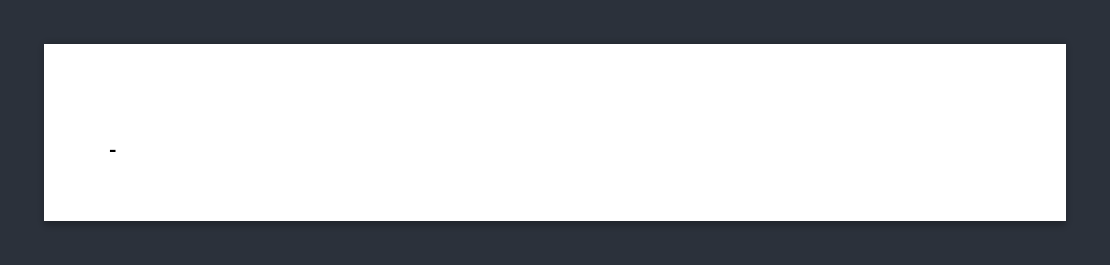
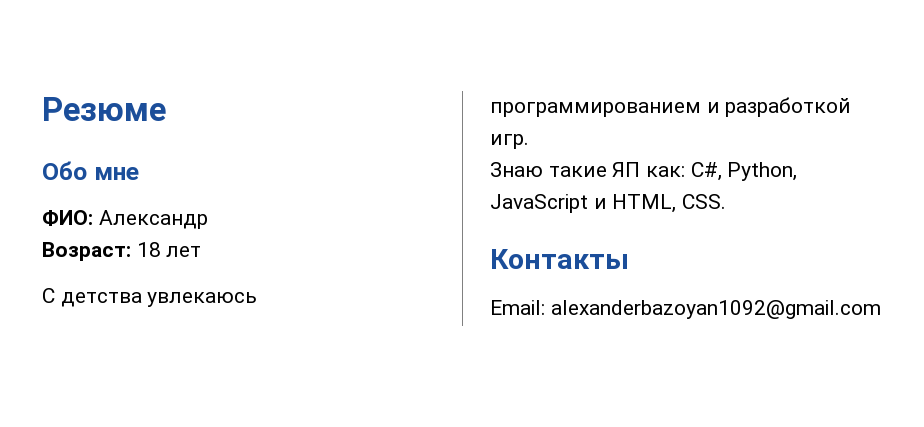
[109,149,116,157] - -> [42,97,166,121] [42,161,139,180] [42,210,208,229] [42,242,202,261] [42,288,258,307] [490,97,852,117] [490,134,529,149] [490,162,798,181] [490,194,727,213] [490,249,629,269] [490,300,881,319] Резюме // Обо мне // ФИО: Александр // Возраст: 18 лет // С детства увлекаюсь программированием и разработкой игр. // Знаю такие ЯП как: C#, Python, JavaScript и HTML, CSS. // Контакты // Email: alexanderbazoyan1092@gmail.com

